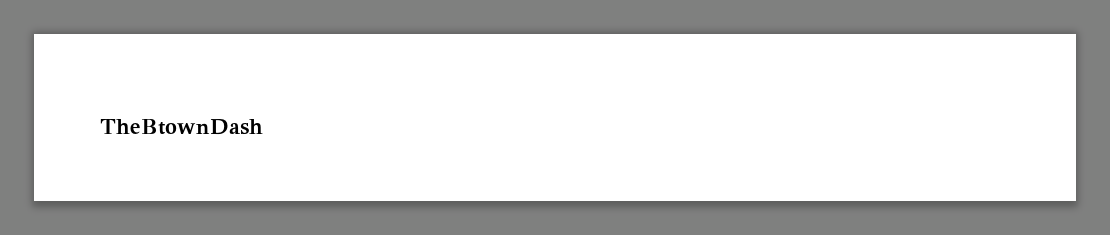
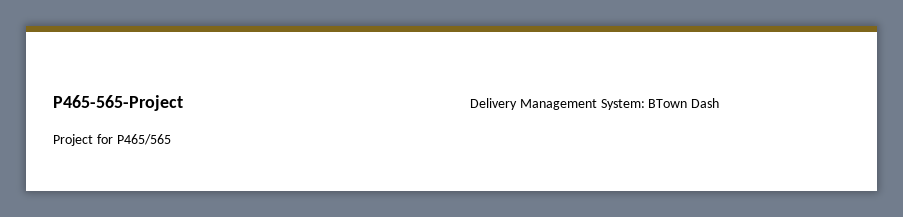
[100,119,263,135] TheBtownDash -> [53,95,183,111] [53,134,171,146] [470,98,720,110] P465-565-Project // Project for P465/565 // Delivery Management System: BTown Dash

